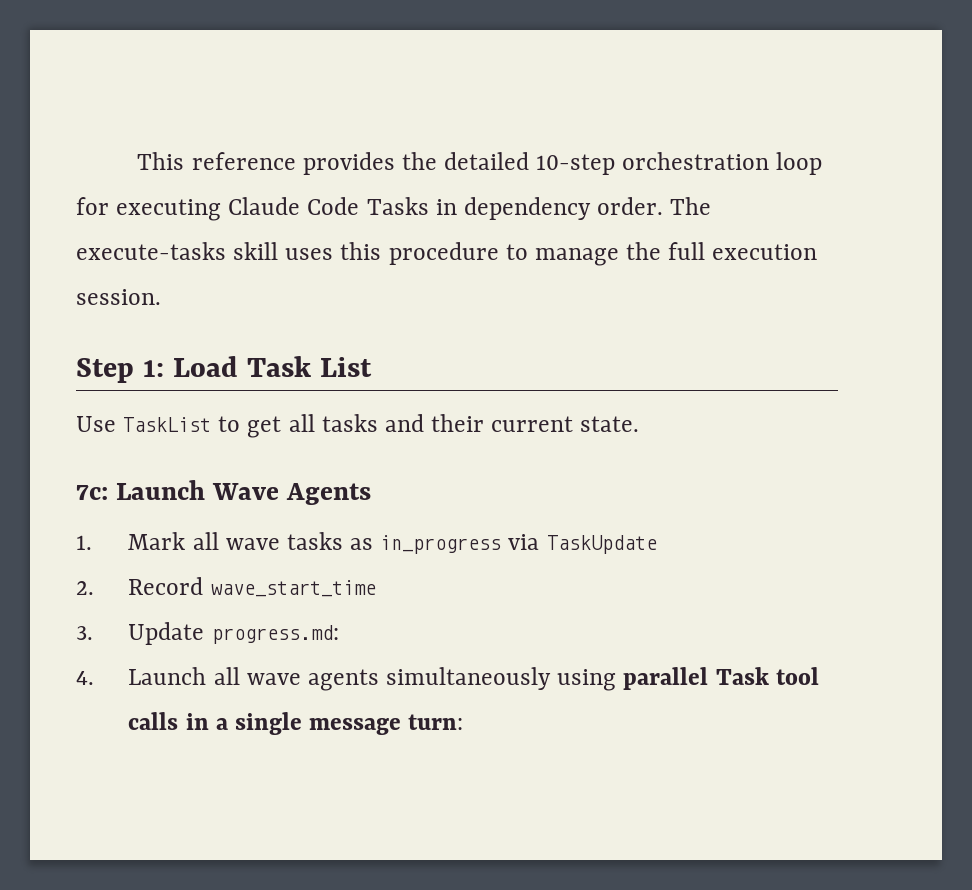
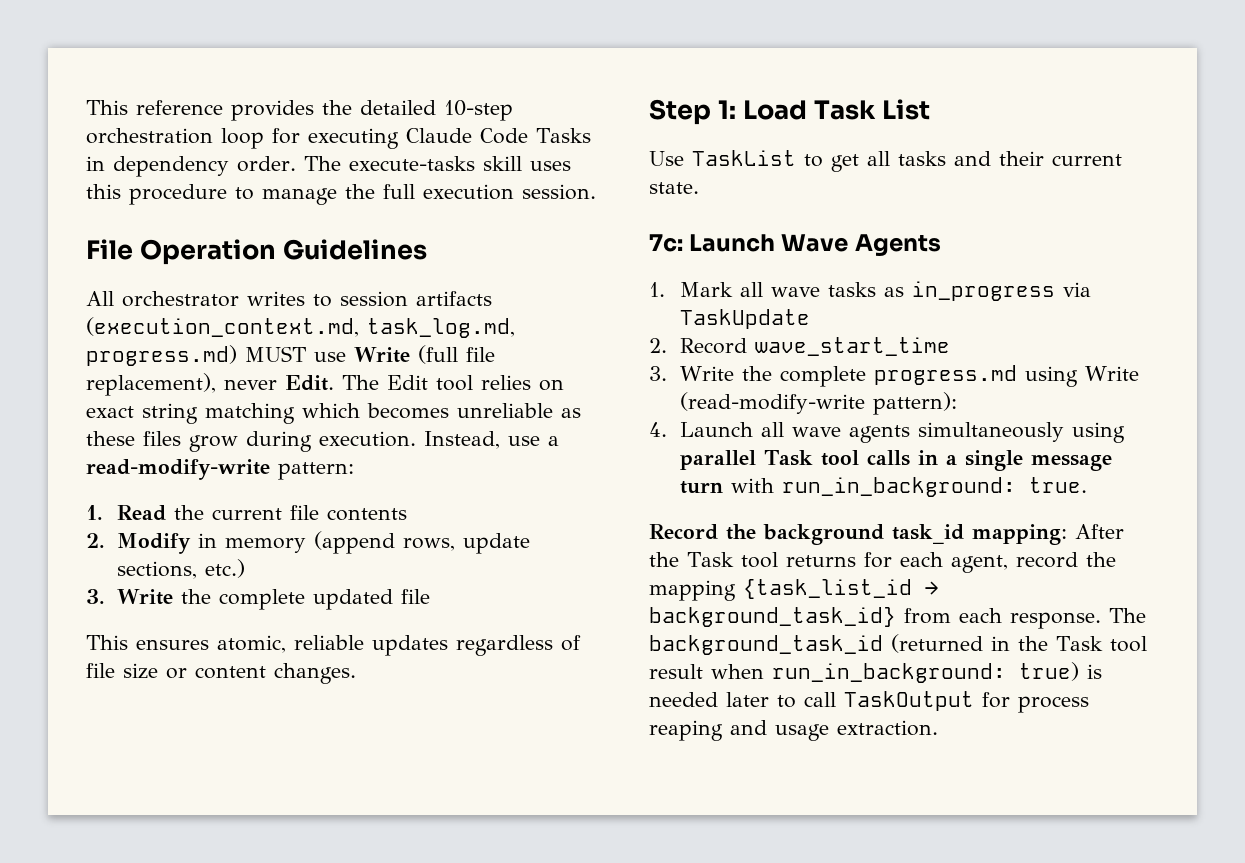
(161, 297) none -> [86,239,427,265] [86,291,492,307] [86,317,515,338] [86,345,495,366] [86,373,564,396] [86,403,581,424] [86,431,559,452] [86,459,354,480] [86,505,407,521] [86,531,530,554] [116,559,245,579] [86,589,430,610] [86,635,581,656] [86,663,356,684] // File Operation Guidelines // All orchestrator writes to session artifacts (execution_context.md, task_log.md, progress.md) MUST use Write (full file replacement), never Edit. The Edit tool relies on exact string matching which becomes unreliable as these files grow during execution. Instead, use a read-modify-write pattern: // 1. Read the current file contents // 2. Modify in memory (append rows, update sections, etc.) // 3. Write the complete updated file // This ensures atomic, reliable updates regardless of file size or content changes.
[128,622,339,645] Update progress.md: -> [679,365,1139,387] [679,392,957,415] Write the complete progress.md using Write (read-modify-write pattern):
[408,714,464,730] turn: -> [679,477,1087,497] [649,524,1124,545] [649,552,1116,573] [649,579,938,601] [649,607,1146,629] [649,634,1147,655] [649,662,1102,683] [649,691,1089,713] [649,720,938,741] turn with run_in_background: true. // Record the background task_id mapping: After the Task tool returns for each agent, record the mapping {task_list_id → background_task_id} from each response. The background_task_id (returned in the Task tool result when run_in_background: true) is needed later to call TaskOutput for process reaping and usage extraction.

